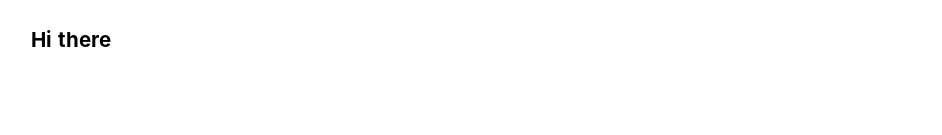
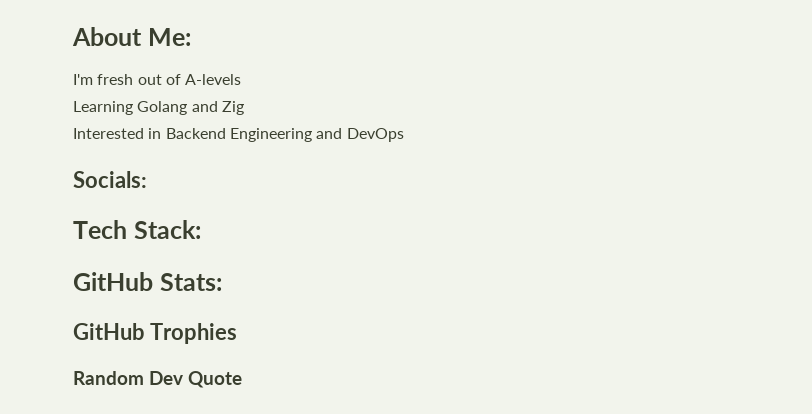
[31,30,111,47] Hi there -> [72,27,191,46] [73,74,242,85] [73,101,244,115] [73,128,404,142] [73,171,147,188] [73,220,201,239] [73,272,222,291] [73,323,237,344] [73,371,242,388] About Me: // I'm fresh out of A-levels // Learning Golang and Zig // Interested in Backend Engineering and DevOps // Socials: // Tech Stack: // GitHub Stats: // GitHub Trophies // Random Dev Quote

